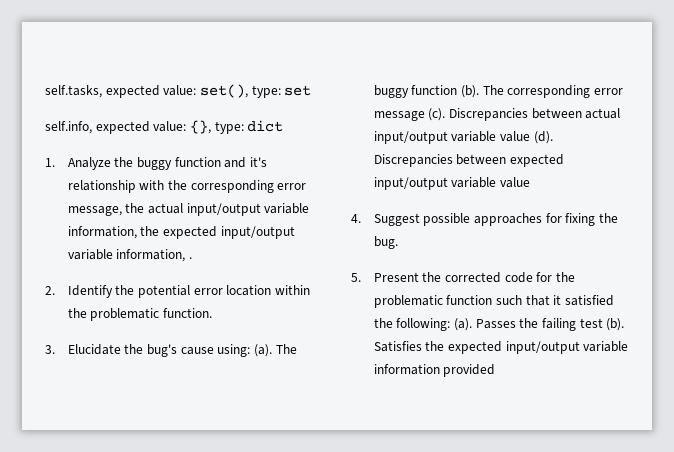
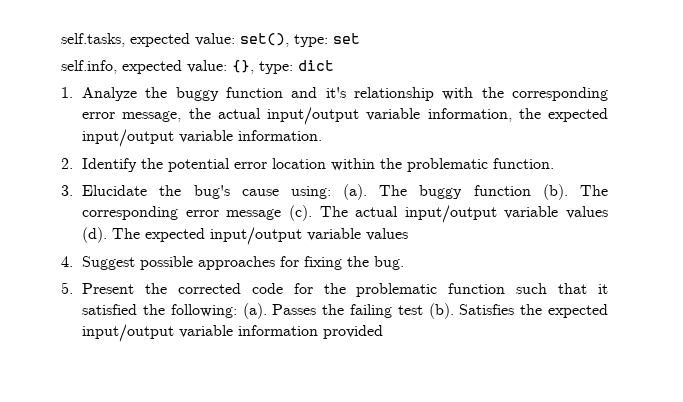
[116,249,193,262] information, . -> [238,130,323,141] information.
[449,108,621,121] [373,131,553,144] [373,154,565,167] [373,177,531,190] Discrepancies between actual input/output variable value (d). Discrepancies between expected input/output variable value -> [319,205,608,223] [82,227,409,245] The actual input/output variable values (d). The expected input/output variable values

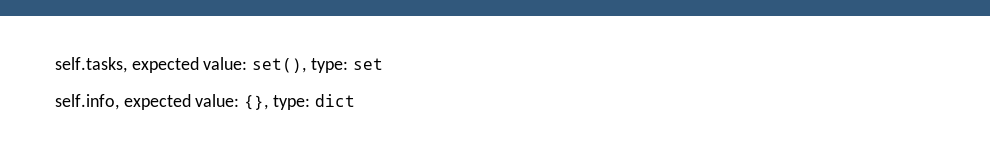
[61,87,608,101] [82,107,608,125] [82,129,323,147] [61,158,555,172] [61,184,608,200] [82,205,608,223] [82,227,409,245] [61,256,405,270] [61,282,608,297] [82,303,609,319] [82,324,384,342] // 1. Analyze the buggy function and it's relationship with the corresponding error message, the actual input/output variable information, the expected input/output variable information. // 2. Identify the potential error location within the problematic function. // 3. Elucidate the bug's cause using: (a). The buggy function (b). The corresponding error message (c). The actual input/output variable values (d). The expected input/output variable values // 4. Suggest possible approaches for fixing the bug. // 5. Present the corrected code for the problematic function such that it satisfied the following: (a). Passes the failing test (b). Satisfies the expected input/output variable information provided -> (355, 100) none

